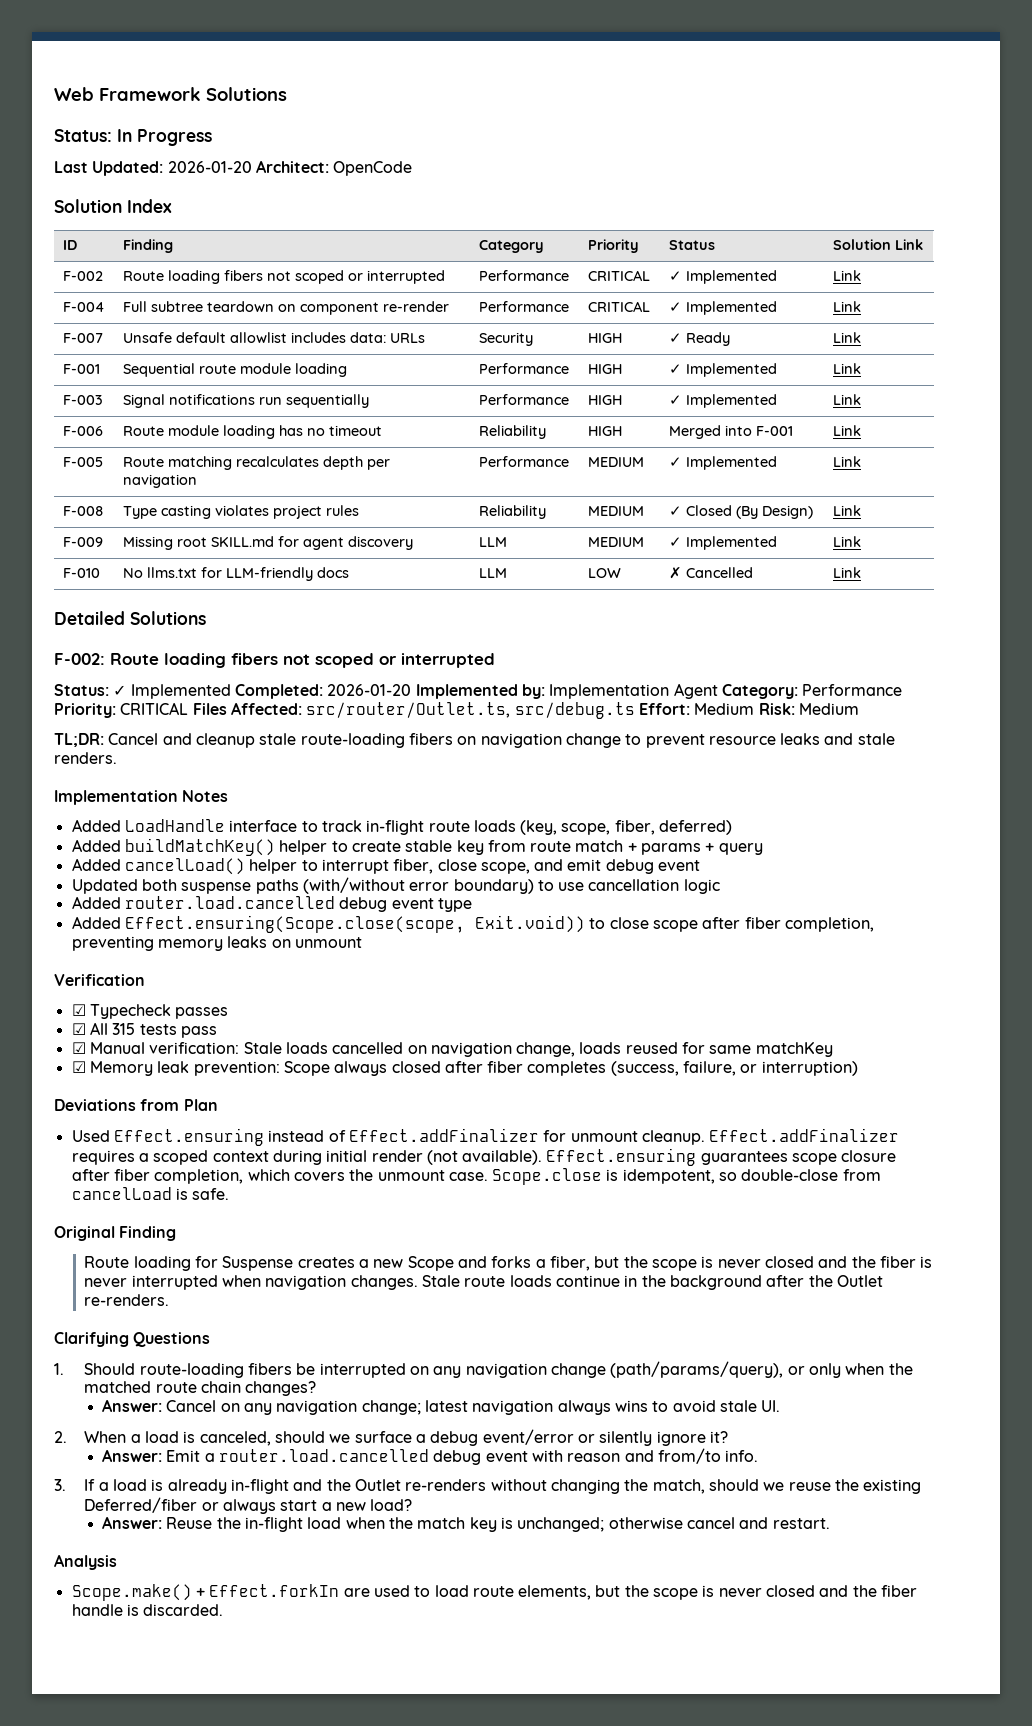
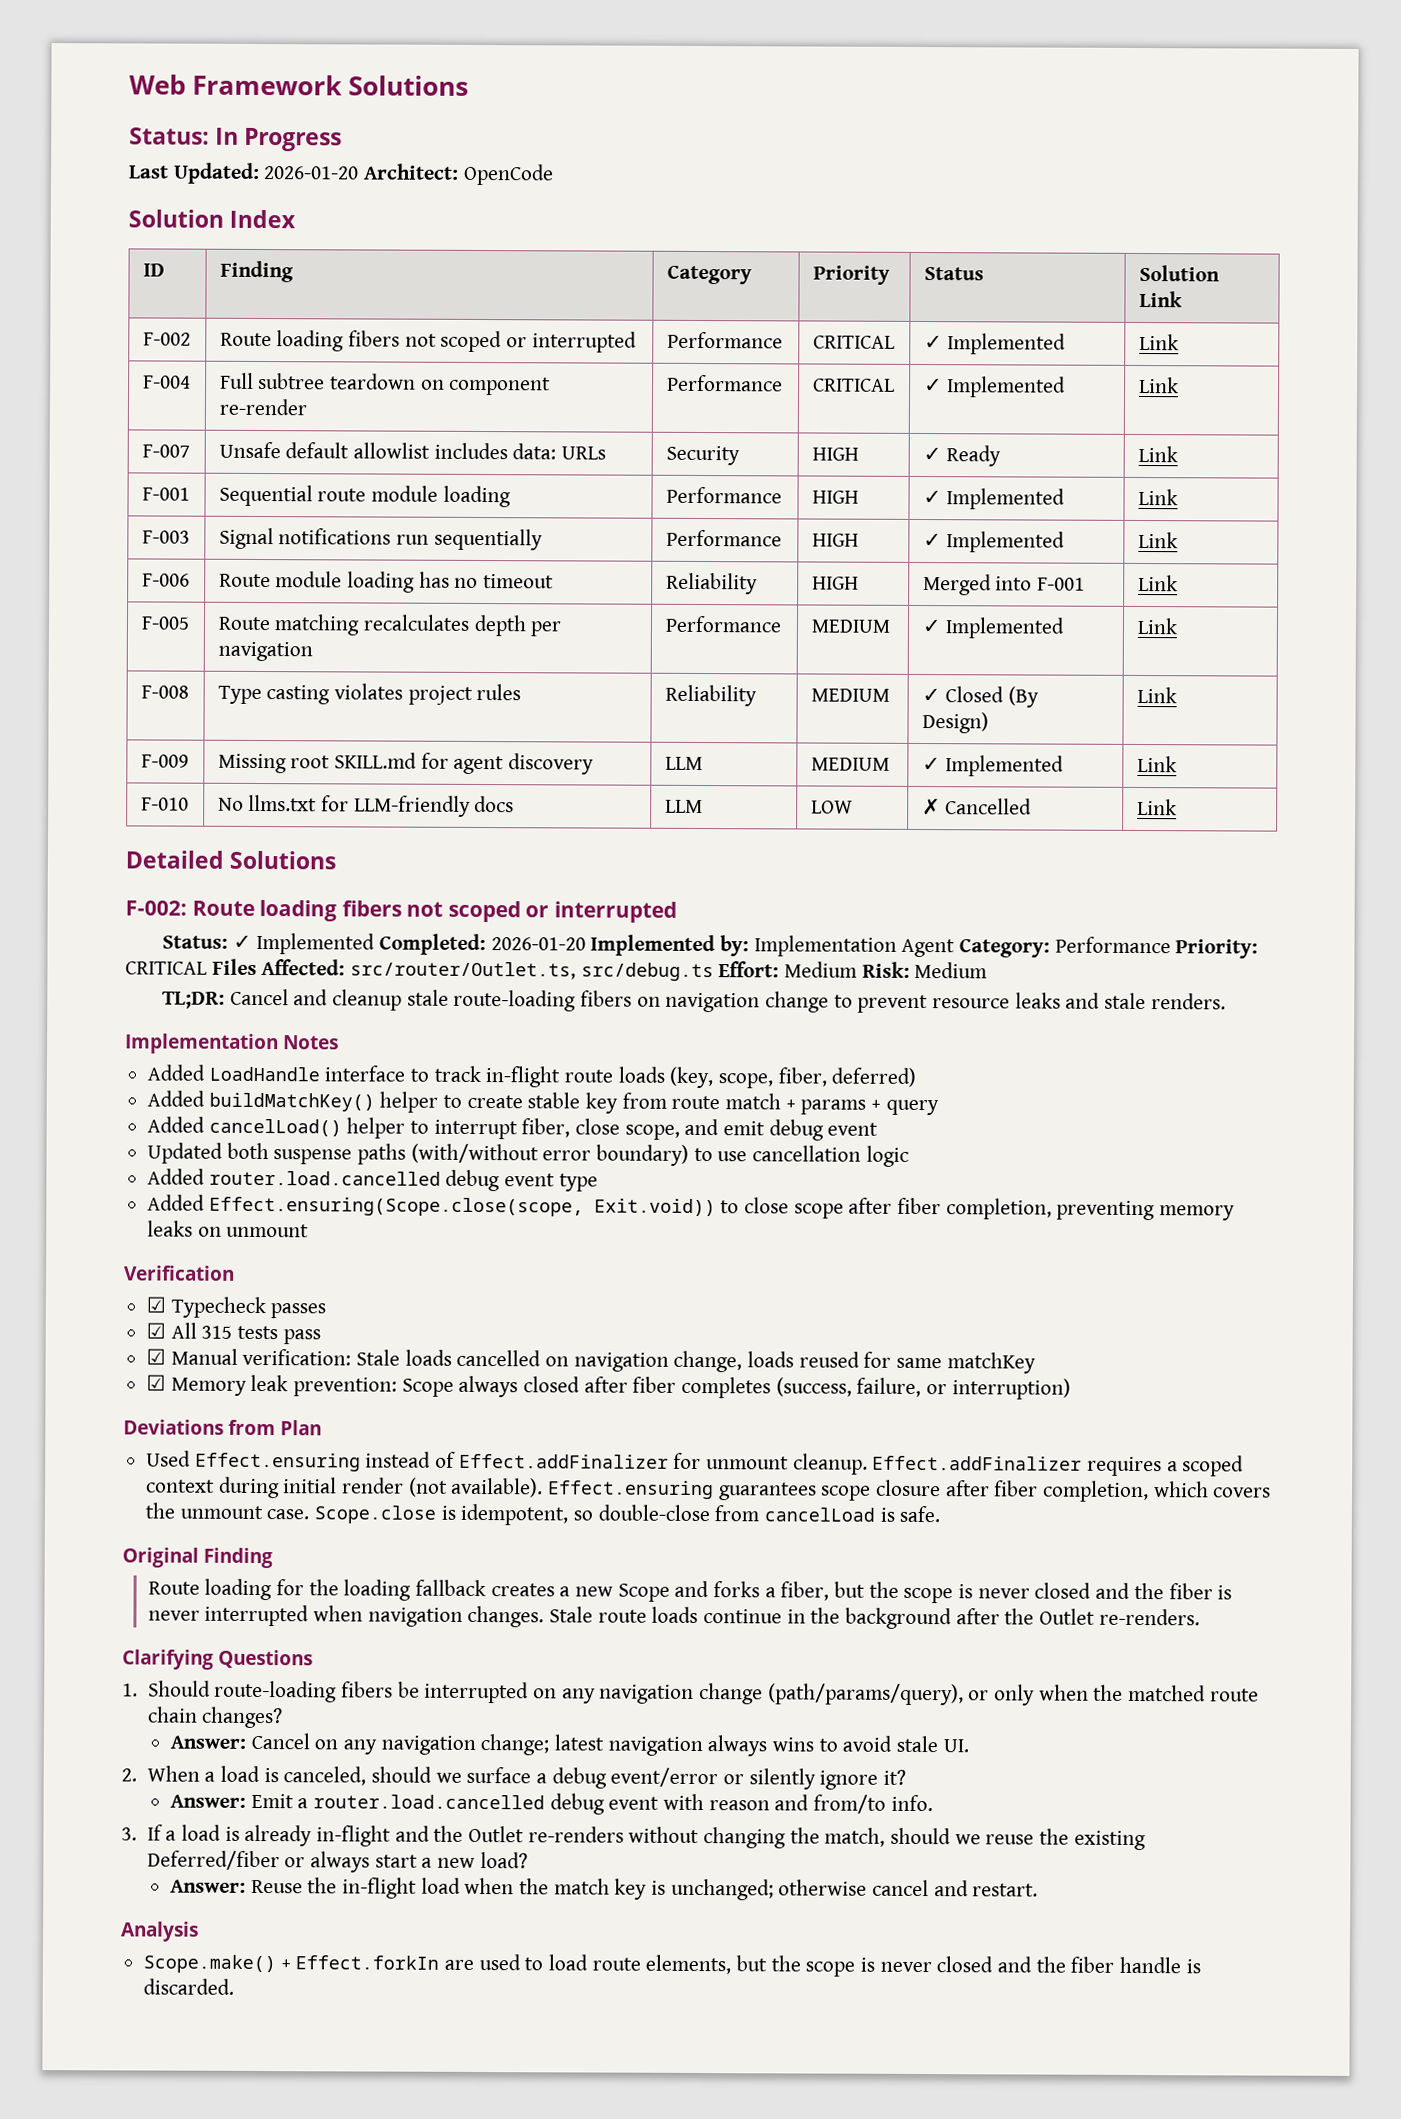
[222,1256,294,1271] Suspense -> [308,1579,487,1601] the loading fallback

